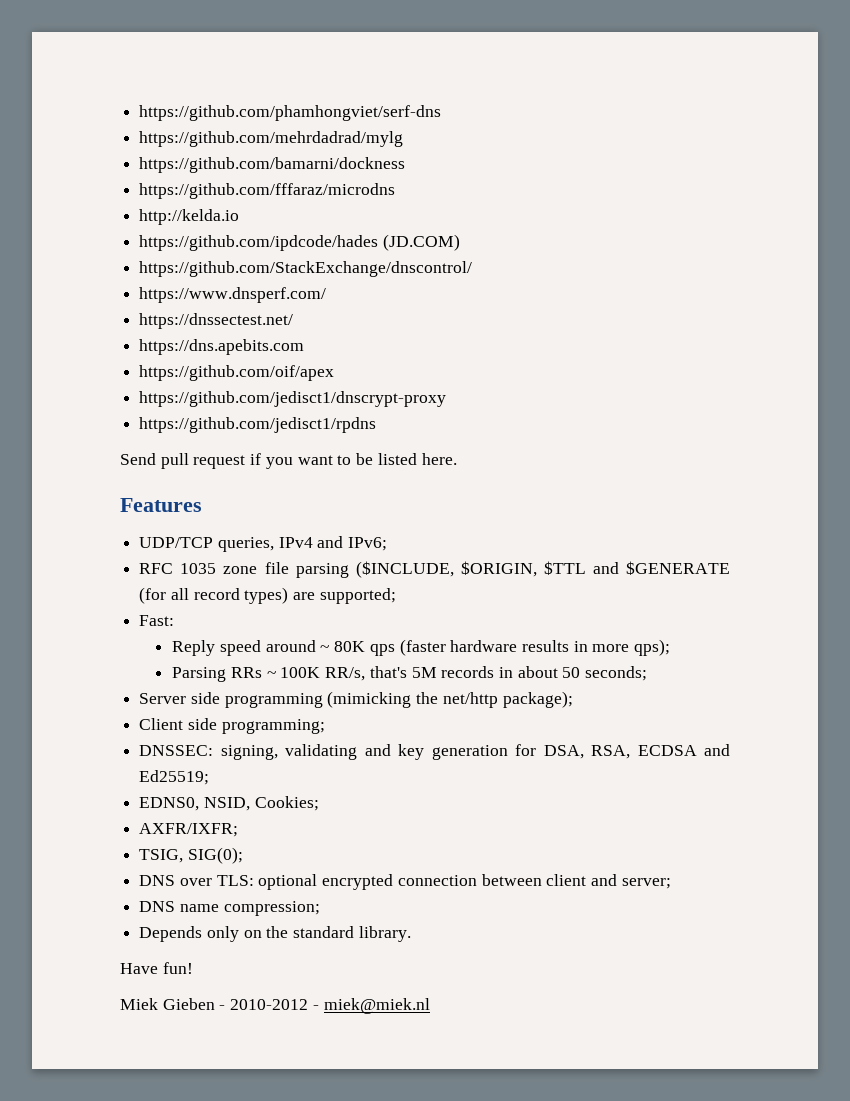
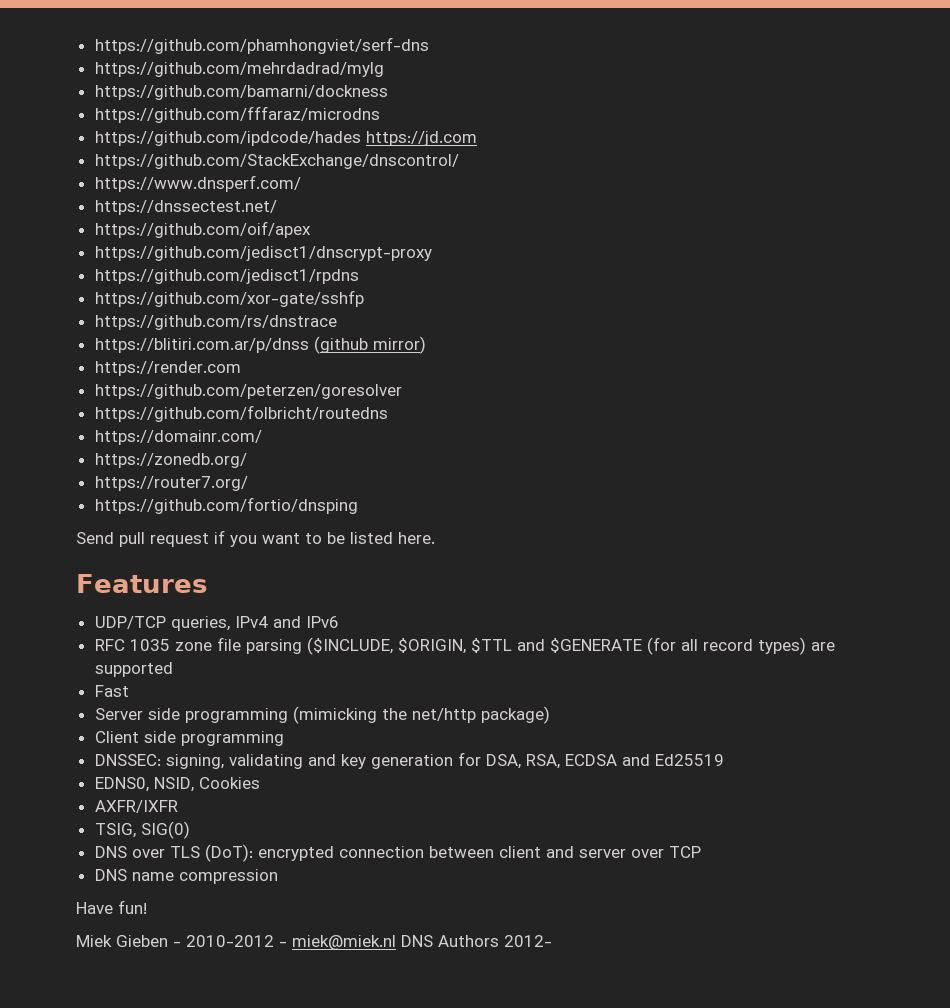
[139,209,240,225] // http://kelda.io -> (380, 114) none
[382,234,460,251] (JD.COM) -> [365,131,477,146] https://jd.com
[139,339,305,355] // https://dns.apebits.com -> (277, 207) none
(377, 425) none -> [94,290,364,307] [94,315,337,330] [94,336,426,354] [94,361,241,376] [94,384,402,399] [94,405,388,422] [94,430,262,445] [94,453,247,468] [94,476,248,491] [94,497,358,514] // https://github.com/xor-gate/sshfp // https://github.com/rs/dnstrace // https://blitiri.com.ar/p/dnss (github mirror) // https://render.com // https://github.com/peterzen/goresolver // https://github.com/folbricht/routedns // https://domainr.com/ // https://zonedb.org/ // https://router7.org/ // https://github.com/fortio/dnsping
[348,537,388,551] IPv6; -> [305,616,339,628] IPv6
[319,588,396,604] [139,615,175,626] [172,639,671,656] [172,666,648,682] supported; // Fast: // Reply speed around ~ 80K qps (faster hardware results in more qps); // Parsing RRs ~ 100K RR/s, that's 5M records in about 50 seconds; -> [94,662,173,677] [94,685,129,697] supported // Fast
[502,691,573,708] package); -> [480,706,550,724] package)
[221,719,325,734] programming; -> [180,731,284,746] programming
[139,770,210,785] Ed25519; -> [654,754,724,766] Ed25519
[254,796,319,811] [139,823,239,837] Cookies; // AXFR/IXFR; -> [198,777,260,789] [94,800,178,813] Cookies // AXFR/IXFR
[187,847,243,864] SIG(0); -> [140,821,190,839] SIG(0)
[216,874,318,890] TLS: optional -> [169,844,253,862] TLS (DoT):
[621,878,671,889] server; -> [578,846,701,858] server over TCP
[223,901,320,916] [139,926,411,942] compression; // Depends only on the standard library. -> [178,869,278,884] compression
(430, 1006) none -> [401,935,552,947] DNS Authors 2012-

